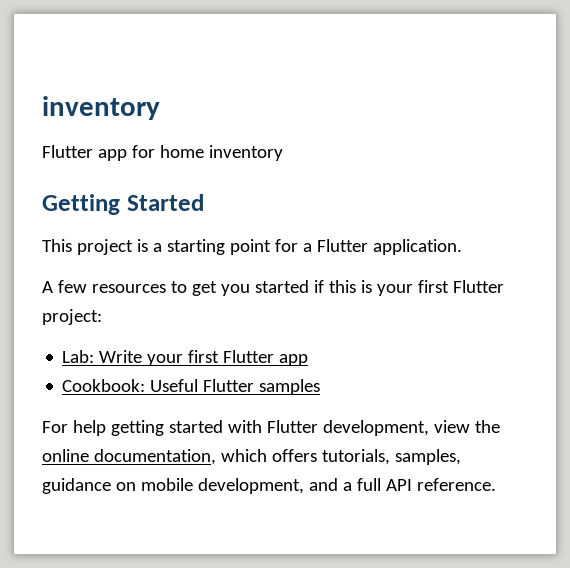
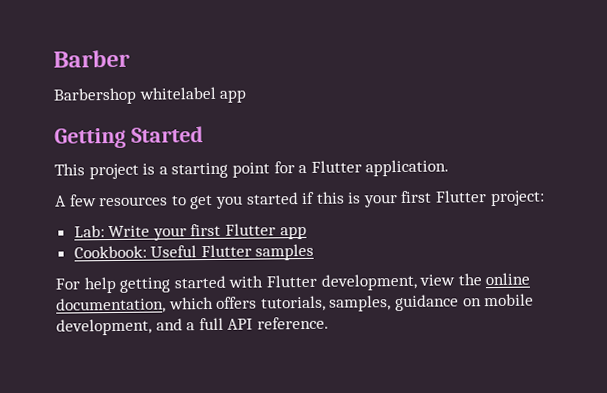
[42,96,160,120] [42,145,283,161] inventory // Flutter app for home inventory -> [53,49,130,68] [53,86,248,105] Barber // Barbershop whitelabel app

